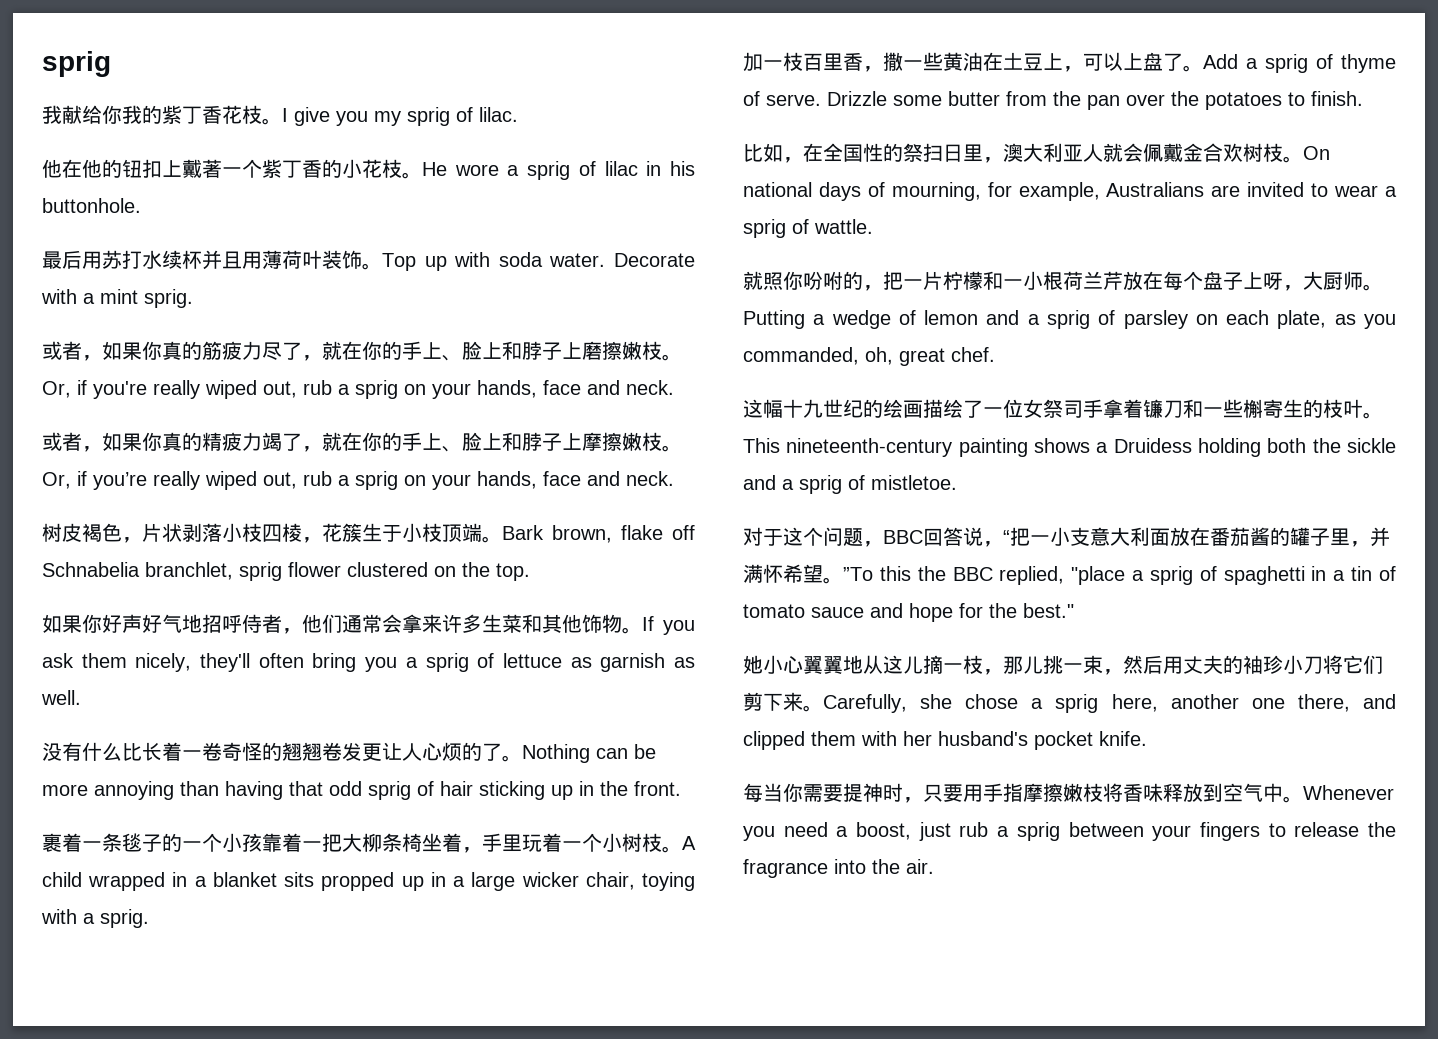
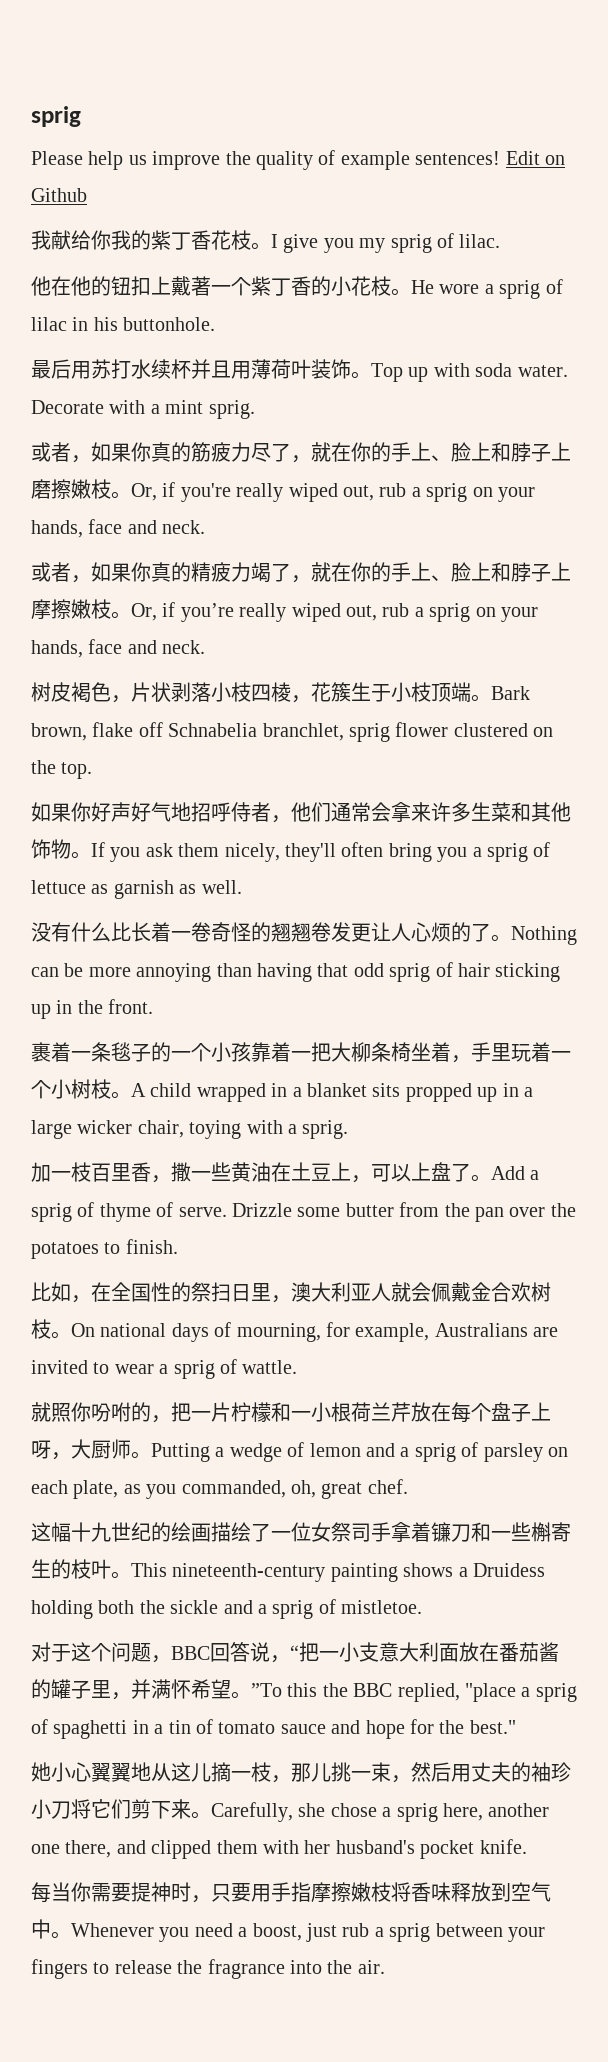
[42,51,111,77] sprig -> [31,106,81,127] [31,150,565,170] [31,188,87,202] sprig // Please help us improve the quality of example sentences! Edit on Github

